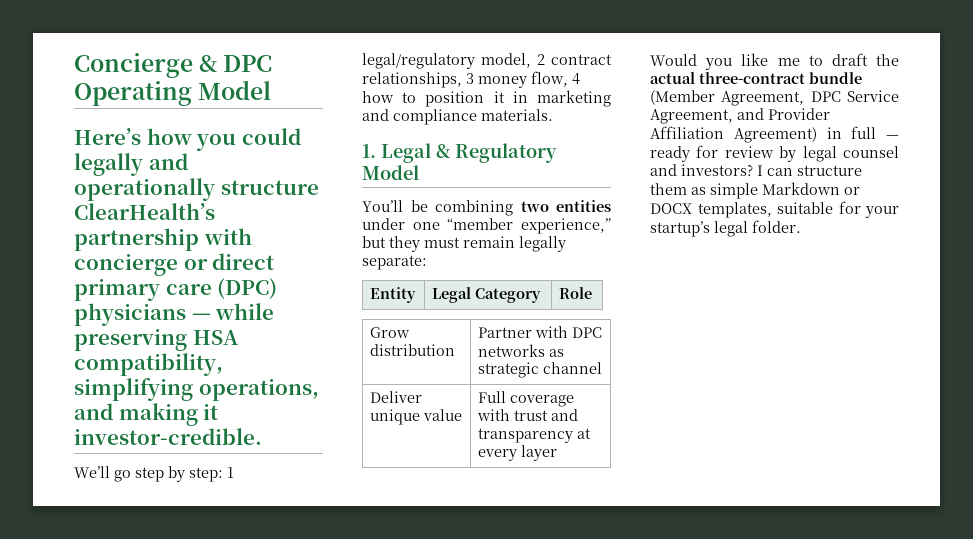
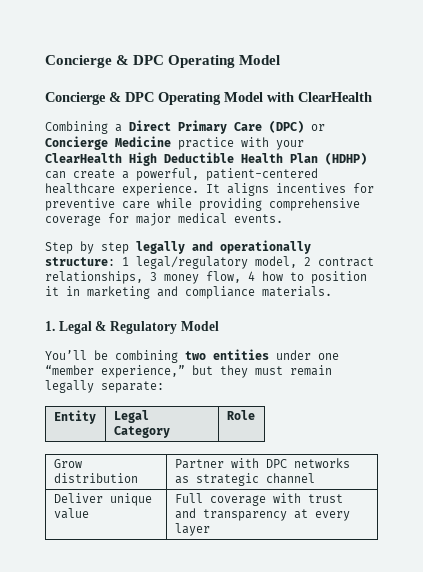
[74,128,301,151] [74,153,188,176] [74,178,319,201] [74,203,215,220] [74,228,252,251] [74,253,275,276] [74,278,278,301] [74,303,275,326] [74,329,239,351] [74,353,223,376] [74,378,319,401] [74,403,219,426] [74,428,262,445] [74,466,223,482] Here’s how you could legally and operationally structure ClearHealth’s partnership with concierge or direct primary care (DPC) physicians — while preserving HSA compatibility, simplifying operations, and making it investor-credible. // We’ll go step by step: -> [45,92,372,105] [45,120,325,134] [45,136,304,150] [45,152,367,166] [45,168,318,181] [45,183,374,196] [45,198,360,211] [45,213,283,226] [45,240,311,254] [45,257,115,266] Concierge & DPC Operating Model with ClearHealth // Combining a Direct Primary Care (DPC) or Concierge Medicine practice with your ClearHealth High Deductible Health Plan (HDHP) can create a powerful, patient-centered healthcare experience. It aligns incentives for preventive care while providing comprehensive coverage for major medical events. // Step by step legally and operationally structure:
[650,53,899,70] [650,72,862,84] [650,90,899,106] [650,108,830,124] [650,126,899,143] [650,145,899,162] [650,164,862,176] [650,182,860,199] [650,201,899,218] [650,220,801,237] // Would you like me to draft the actual three-contract bundle (Member Agreement, DPC Service Agreement, and Provider Affiliation Agreement) in full — ready for review by legal counsel and investors? I can structure them as simple Markdown or DOCX templates, suitable for your startup’s legal folder. -> (210, 529) none

